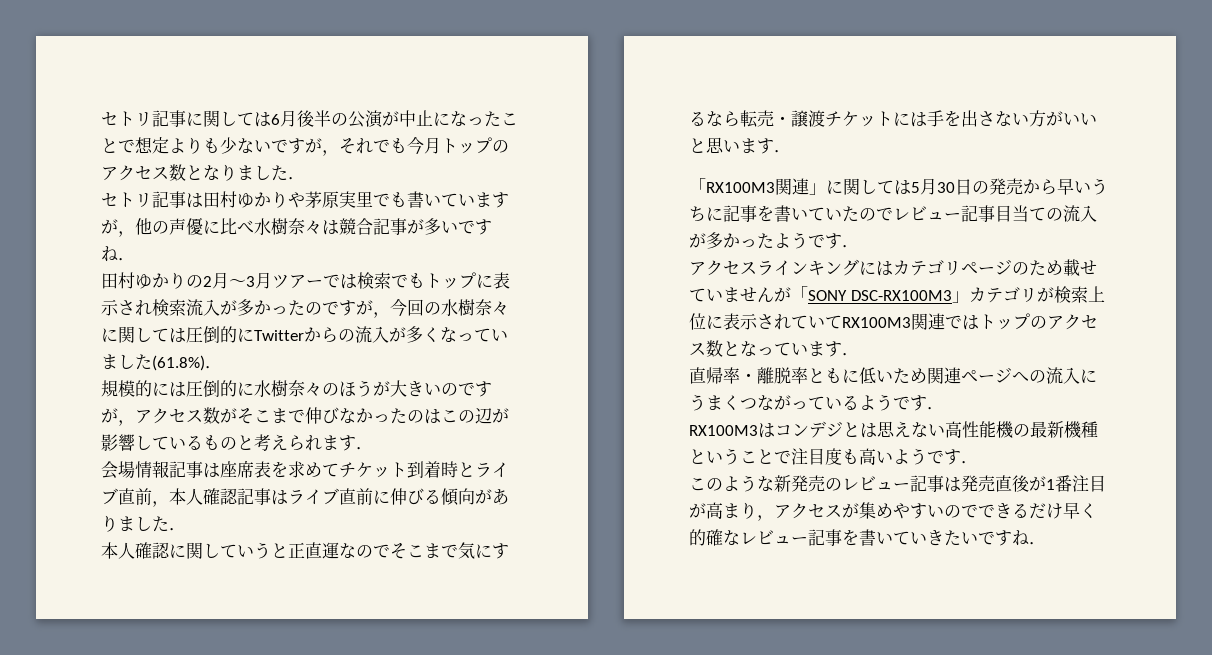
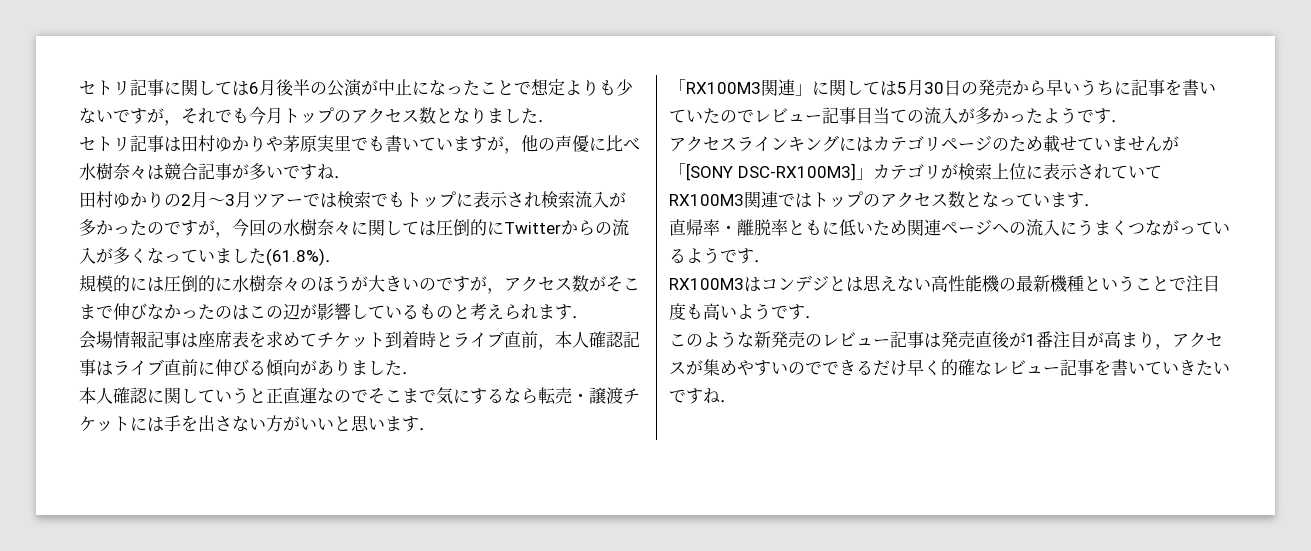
[808,290,952,301] SONY DSC-RX100M3 -> [686,163,856,181] [SONY DSC-RX100M3]

